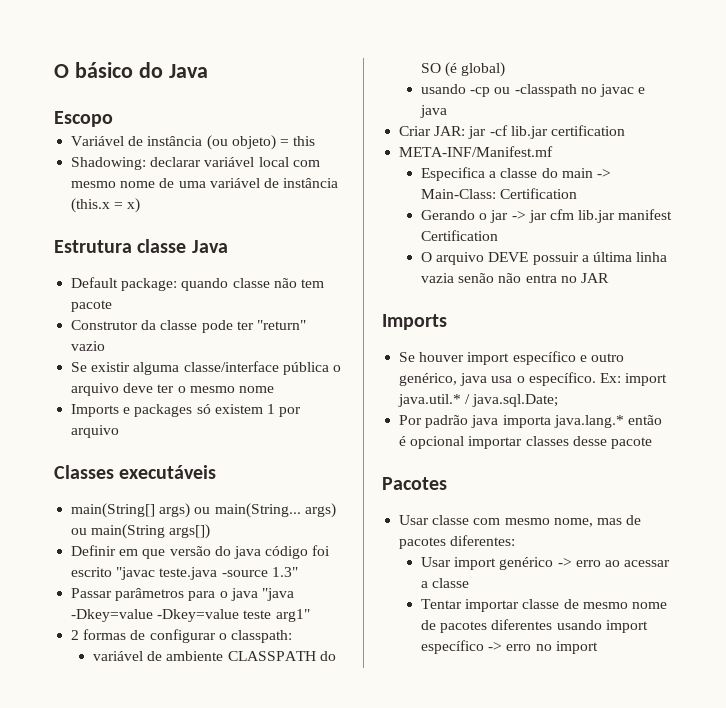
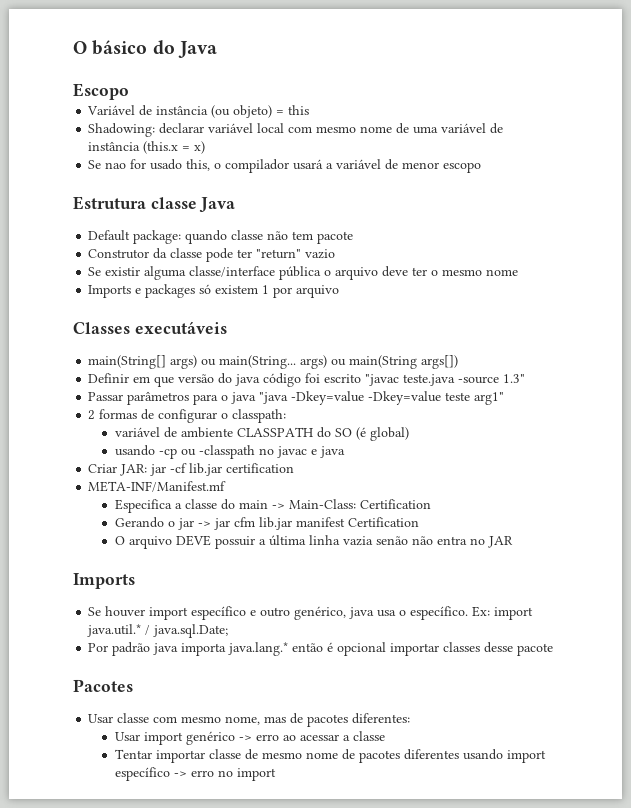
(141, 205) none -> [88,159,482,173] // Se nao for usado this, o compilador usará a variável de menor escopo

